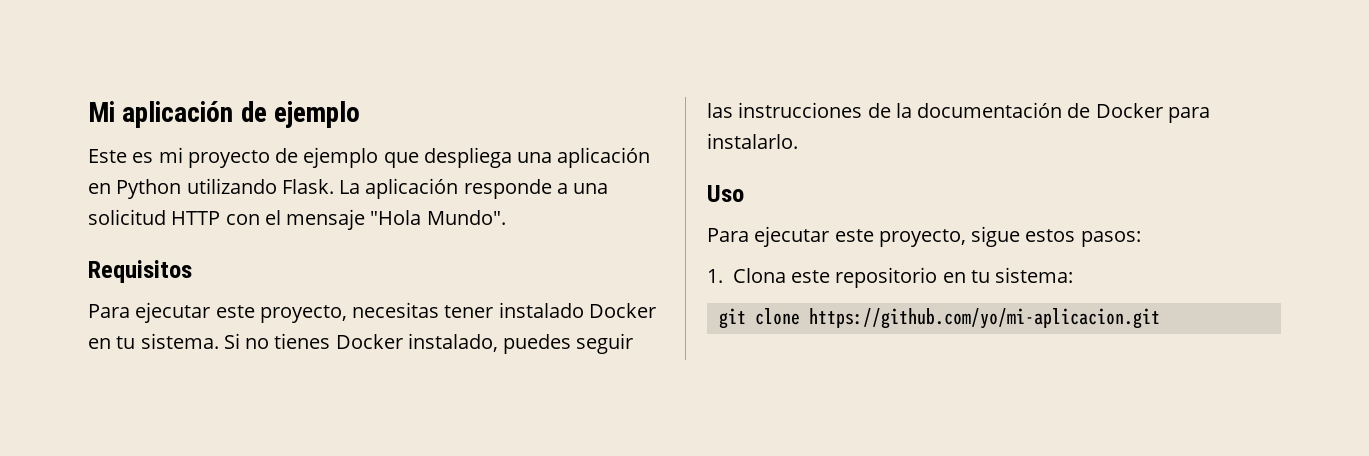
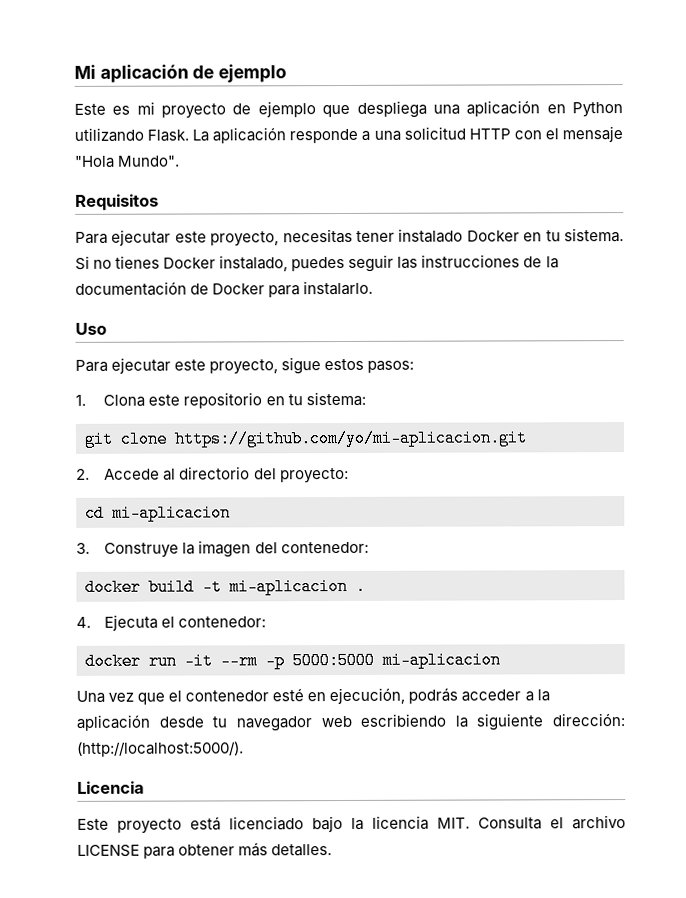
(1160, 318) none -> [76,466,349,484] [85,504,231,522] [76,540,369,558] [85,577,366,596] [76,614,267,631] [85,651,501,670] [76,687,550,705] [76,713,625,732] [77,741,244,757] [77,780,145,794] [77,815,626,834] [77,842,333,859] // 2. Accede al directorio del proyecto: // cd mi-aplicacion // 3. Construye la imagen del contenedor: // docker build -t mi-aplicacion . // 4. Ejecuta el contenedor: // docker run -it --rm -p 5000:5000 mi-aplicacion // Una vez que el contenedor esté en ejecución, podrás acceder a la aplicación desde tu navegador web escribiendo la siguiente dirección: (http://localhost:5000/). // Licencia // Este proyecto está licenciado bajo la licencia MIT. Consulta el archivo LICENSE para obtener más detalles.

